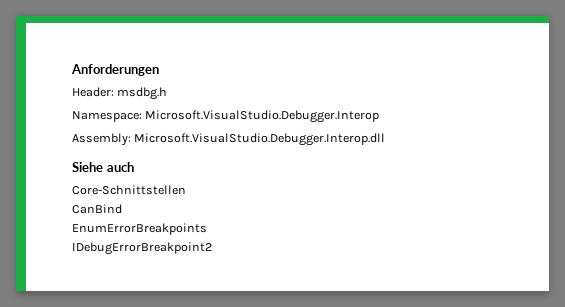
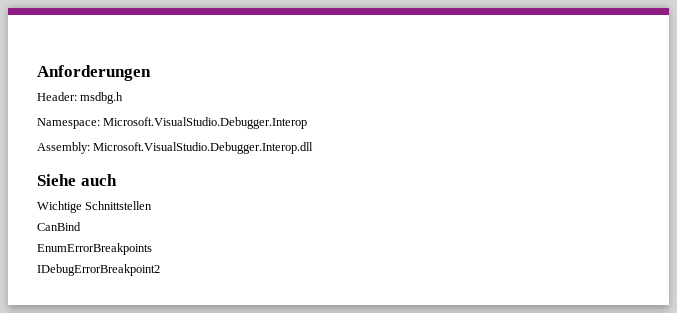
[72,185,186,195] Core-Schnittstellen -> [37,201,153,213] Wichtige Schnittstellen

